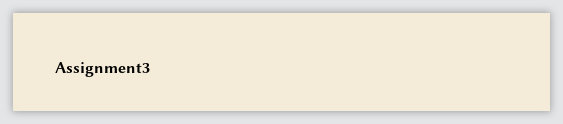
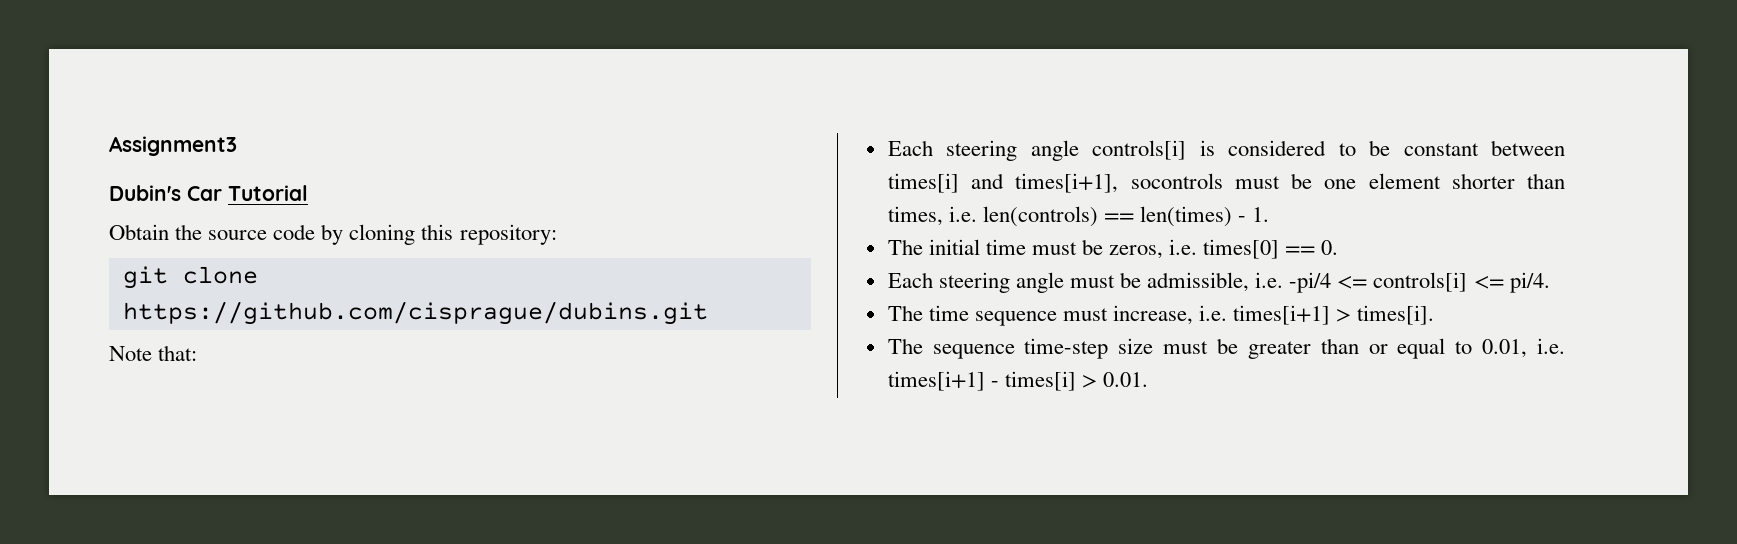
(150, 69) none -> [109,185,308,201] [109,224,557,245] [122,266,258,289] [122,301,708,325] [109,345,198,361] [887,140,1565,161] [887,173,1565,193] [887,206,1270,227] [887,239,1339,259] [887,272,1550,293] [887,305,1435,326] [887,338,1565,359] [887,371,1149,391] // Dubin's Car Tutorial // Obtain the source code by cloning this repository: // git clone https://github.com/cisprague/dubins.git // Note that: // Each steering angle controls[i] is considered to be constant between times[i] and times[i+1], socontrols must be one element shorter than times, i.e. len(controls) == len(times) - 1. // The initial time must be zeros, i.e. times[0] == 0. // Each steering angle must be admissible, i.e. -pi/4 <= controls[i] <= pi/4. // The time sequence must increase, i.e. times[i+1] > times[i]. // The sequence time-step size must be greater than or equal to 0.01, i.e. times[i+1] - times[i] > 0.01.

